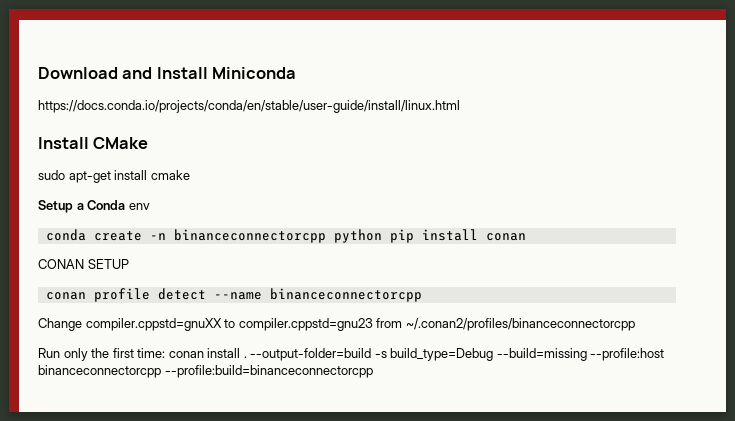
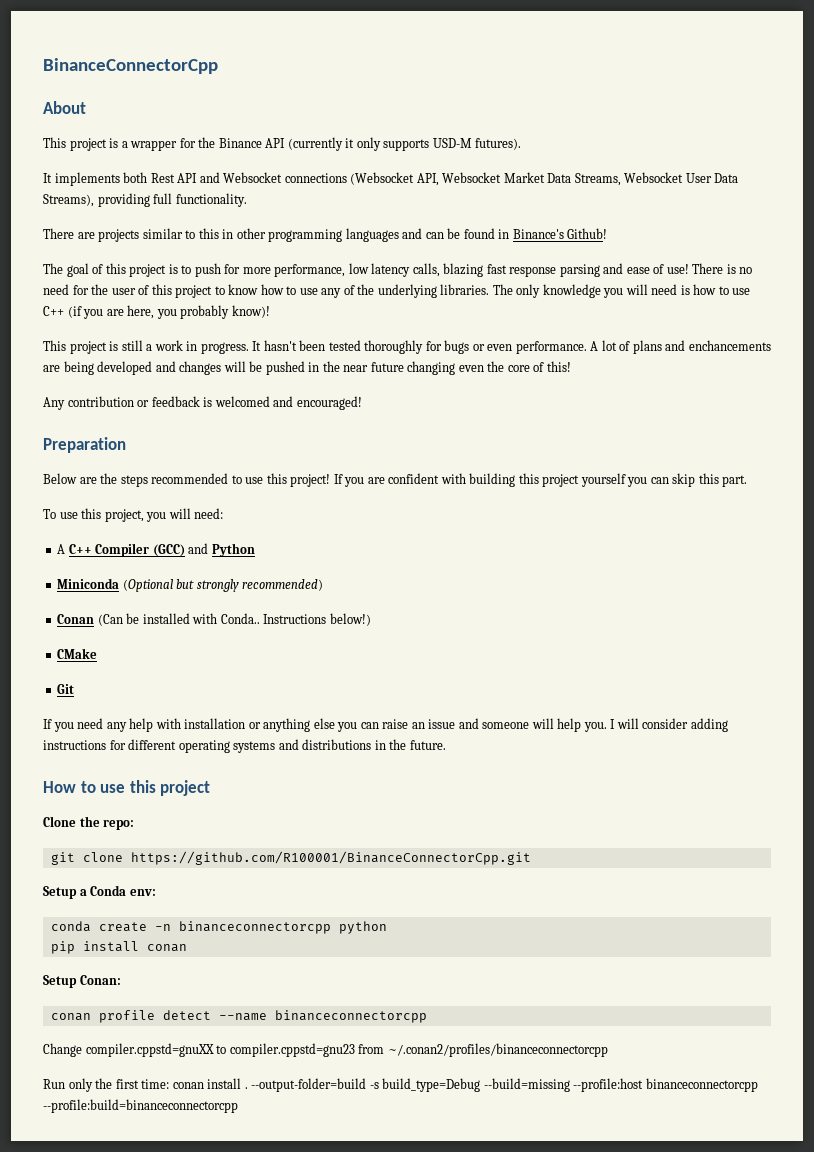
[38,67,297,79] [38,100,460,113] [38,137,149,149] [38,170,190,183] Download and Install Miniconda // https://docs.conda.io/projects/conda/en/stable/user-guide/install/linux.html // Install CMake // sudo apt-get install cmake -> [43,58,218,74] [43,101,86,114] [43,137,522,151] [43,172,739,186] [43,193,247,207] [43,228,608,242] [43,263,753,277] [43,284,751,298] [43,305,270,319] [43,340,771,354] [43,361,571,375] [43,396,362,410] [43,437,126,453] [43,473,748,487] [43,508,224,522] [57,543,255,557] [57,578,324,592] [57,613,371,626] [57,648,98,659] [57,684,75,694] [43,718,728,732] [43,739,446,753] [43,780,211,796] [43,816,135,830] [50,851,531,865] BinanceConnectorCpp // About // This project is a wrapper for the Binance API (currently it only supports USD-M futures). // It implements both Rest API and Websocket connections (Websocket API, Websocket Market Data Streams, Websocket User Data Streams), providing full functionality. // There are projects similar to this in other programming languages and can be found in Binance's Github! // The goal of this project is to push for more performance, low latency calls, blazing fast response parsing and ease of use! There is no need for the user of this project to know how to use any of the underlying libraries. The only knowledge you will need is how to use C++ (if you are here, you probably know)! // This project is still a work in progress. It hasn't been tested thoroughly for bugs or even performance. A lot of plans and enchancements are being developed and changes will be pushed in the near future changing even the core of this! // Any contribution or feedback is welcomed and encouraged! // Preparation // Below are the steps recommended to use this project! If you are confident with building this project yourself you can skip this part. // To use this project, you will need: // A C++ Compiler (GCC) and Python // Miniconda (Optional but strongly recommended) // Conan (Can be installed with Conda.. Instructions below!) // CMake // Git // If you need any help with installation or anything else you can raise an issue and someone will help you. I will consider adding instructions for different operating systems and distributions in the future. // How to use this project // Clone the repo: // git clone https://github.com/R100001/BinanceConnectorCpp.git
[128,203,150,210] env -> [129,889,156,896] env:
(382, 236) none -> (387, 927) //
[38,259,129,269] CONAN SETUP -> [43,975,121,988] Setup Conan:

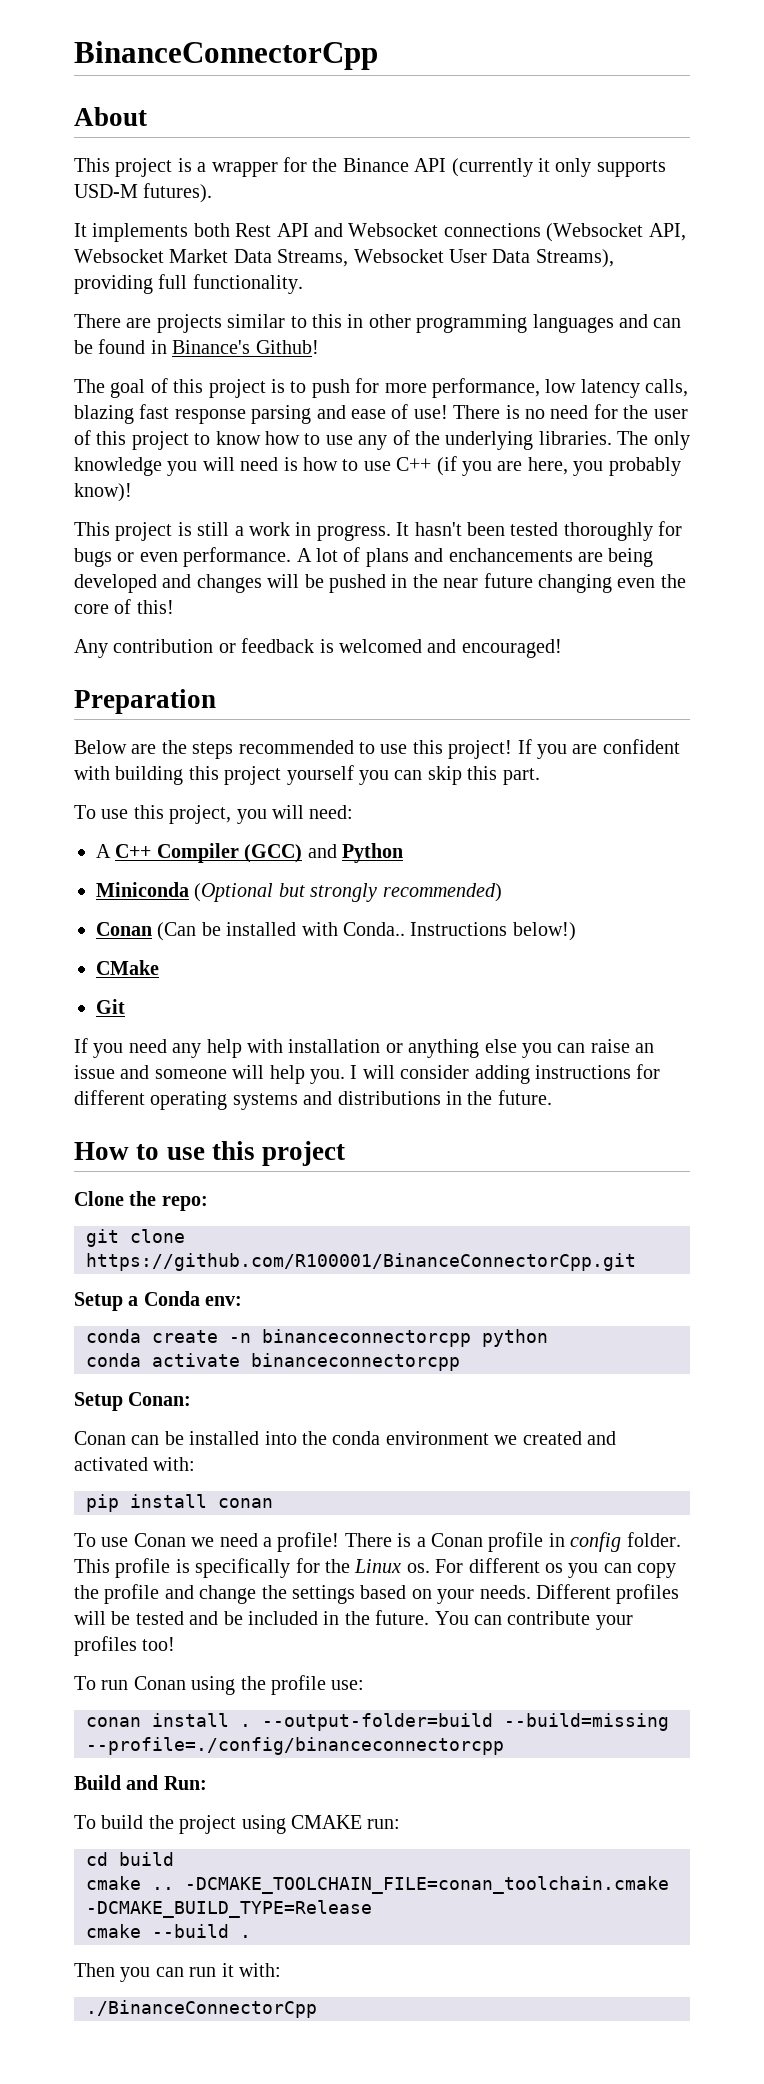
[50,941,187,954] [43,975,121,988] [50,1010,427,1023] [43,1043,608,1057] [43,1078,758,1092] [43,1099,238,1113] pip install conan // Setup Conan: // conan profile detect --name binanceconnectorcpp // Change compiler.cppstd=gnuXX to compiler.cppstd=gnu23 from ~/.conan2/profiles/binanceconnectorcpp // Run only the first time: conan install . --output-folder=build -s build_type=Debug --build=missing --profile:host binanceconnectorcpp --profile:build=binanceconnectorcpp -> [86,1353,460,1371] [74,1392,192,1411] [74,1431,616,1445] [74,1457,196,1471] [86,1494,273,1512] [74,1532,681,1552] [74,1558,677,1578] [74,1584,680,1604] [74,1610,633,1630] [74,1636,176,1656] [74,1675,365,1695] [86,1713,669,1731] [86,1737,504,1755] [74,1775,207,1790] [74,1815,401,1834] [86,1852,174,1866] [86,1876,669,1894] [86,1900,372,1918] [86,1924,251,1938] [74,1963,281,1982] [86,2000,317,2018] conda activate binanceconnectorcpp // Setup Conan: // Conan can be installed into the conda environment we created and activated with: // pip install conan // To use Conan we need a profile! There is a Conan profile in config folder. This profile is specifically for the Linux os. For different os you can copy the profile and change the settings based on your needs. Different profiles will be tested and be included in the future. You can contribute your profiles too! // To run Conan using the profile use: // conan install . --output-folder=build --build=missing --profile=./config/binanceconnectorcpp // Build and Run: // To build the project using CMAKE run: // cd build // cmake .. -DCMAKE_TOOLCHAIN_FILE=conan_toolchain.cmake -DCMAKE_BUILD_TYPE=Release // cmake --build . // Then you can run it with: // ./BinanceConnectorCpp

